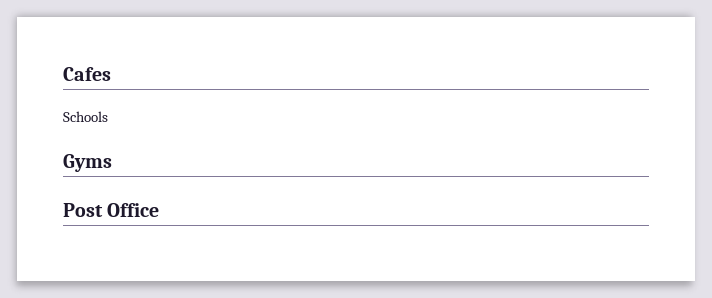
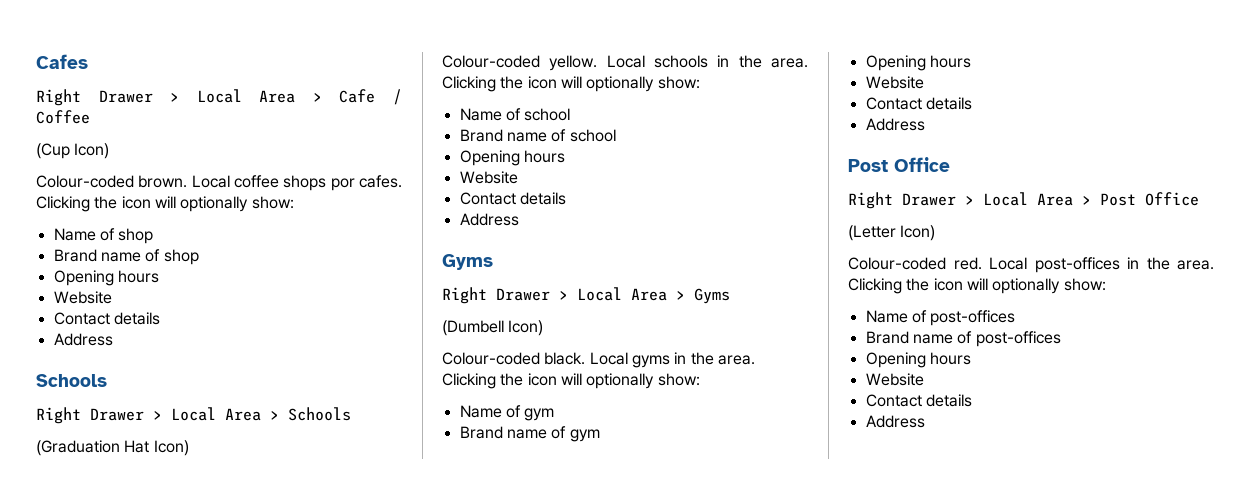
[63,111,108,122] [63,154,112,172] [63,203,160,217] Schools // Gyms // Post Office -> [36,89,402,106] [36,110,90,124] [36,143,110,159] [36,175,402,191] [36,196,294,212] [53,228,154,244] [53,249,199,265] [53,270,159,286] [53,291,112,304] [53,312,160,325] [53,333,113,346] [36,374,107,387] [36,407,351,424] [36,440,189,456] [442,55,808,71] [442,76,700,92] [459,108,571,121] [459,129,616,142] [459,150,565,166] [459,171,518,184] [459,192,566,205] [459,213,519,226] [442,254,493,270] [442,287,730,304] [442,320,544,336] [442,352,755,368] [442,373,700,389] [459,405,555,421] [459,426,600,442] [865,55,971,71] [865,76,924,89] [865,97,972,110] [865,118,925,131] [848,157,950,172] [848,192,1199,209] [848,225,936,241] [848,257,1214,273] [848,278,1106,294] [865,310,1016,326] [865,331,1061,347] [865,352,971,368] [865,373,924,386] [865,394,972,407] [865,415,925,428] Right Drawer > Local Area > Cafe / Coffee // (Cup Icon) // Colour-coded brown. Local coffee shops por cafes. Clicking the icon will optionally show: // Name of shop // Brand name of shop // Opening hours // Website // Contact details // Address // Schools // Right Drawer > Local Area > Schools // (Graduation Hat Icon) // Colour-coded yellow. Local schools in the area. Clicking the icon will optionally show: // Name of school // Brand name of school // Opening hours // Website // Contact details // Address // Gyms // Right Drawer > Local Area > Gyms // (Dumbell Icon) // Colour-coded black. Local gyms in the area. Clicking the icon will optionally show: // Name of gym // Brand name of gym // Opening hours // Website // Contact details // Address // Post Office // Right Drawer > Local Area > Post Office // (Letter Icon) // Colour-coded red. Local post-offices in the area. Clicking the icon will optionally show: // Name of post-offices // Brand name of post-offices // Opening hours // Website // Contact details // Address

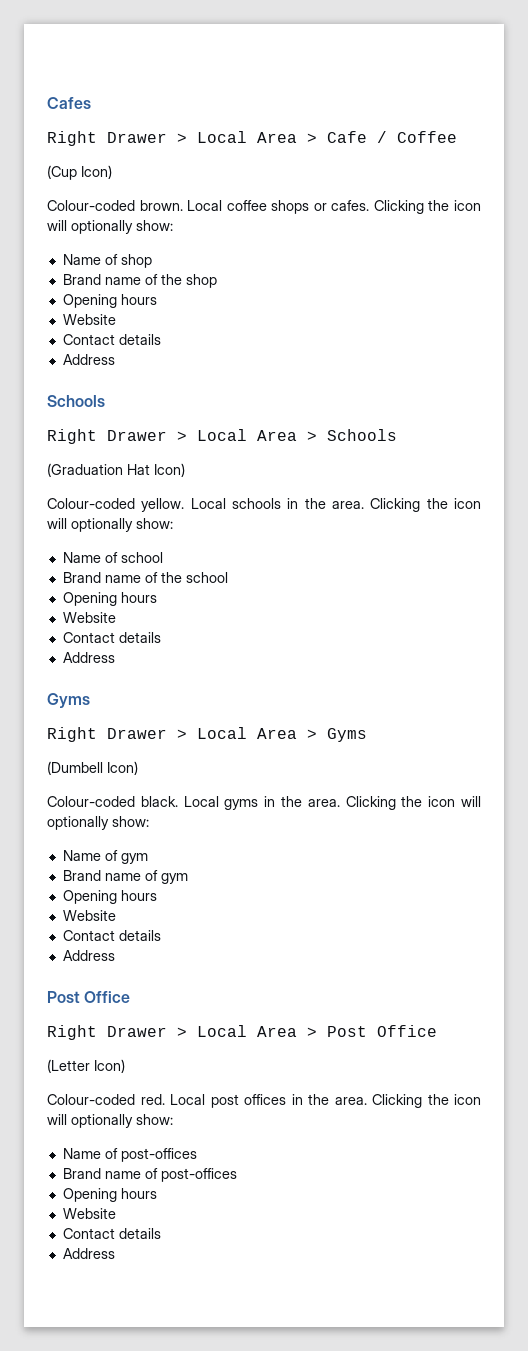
[330,178,355,191] por -> [313,203,327,211] or
(161, 255) none -> [160,274,182,285] the
(567, 135) none -> [160,572,182,583] the
[1034,257,1120,273] post-offices -> [210,1094,286,1108] post offices

